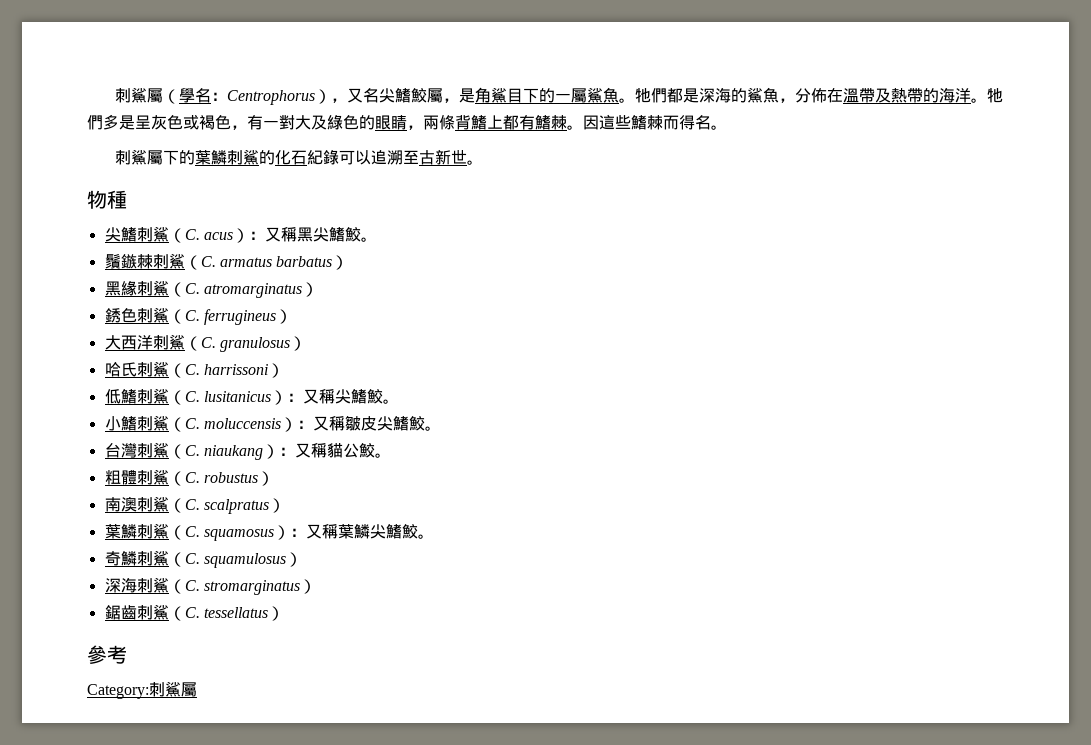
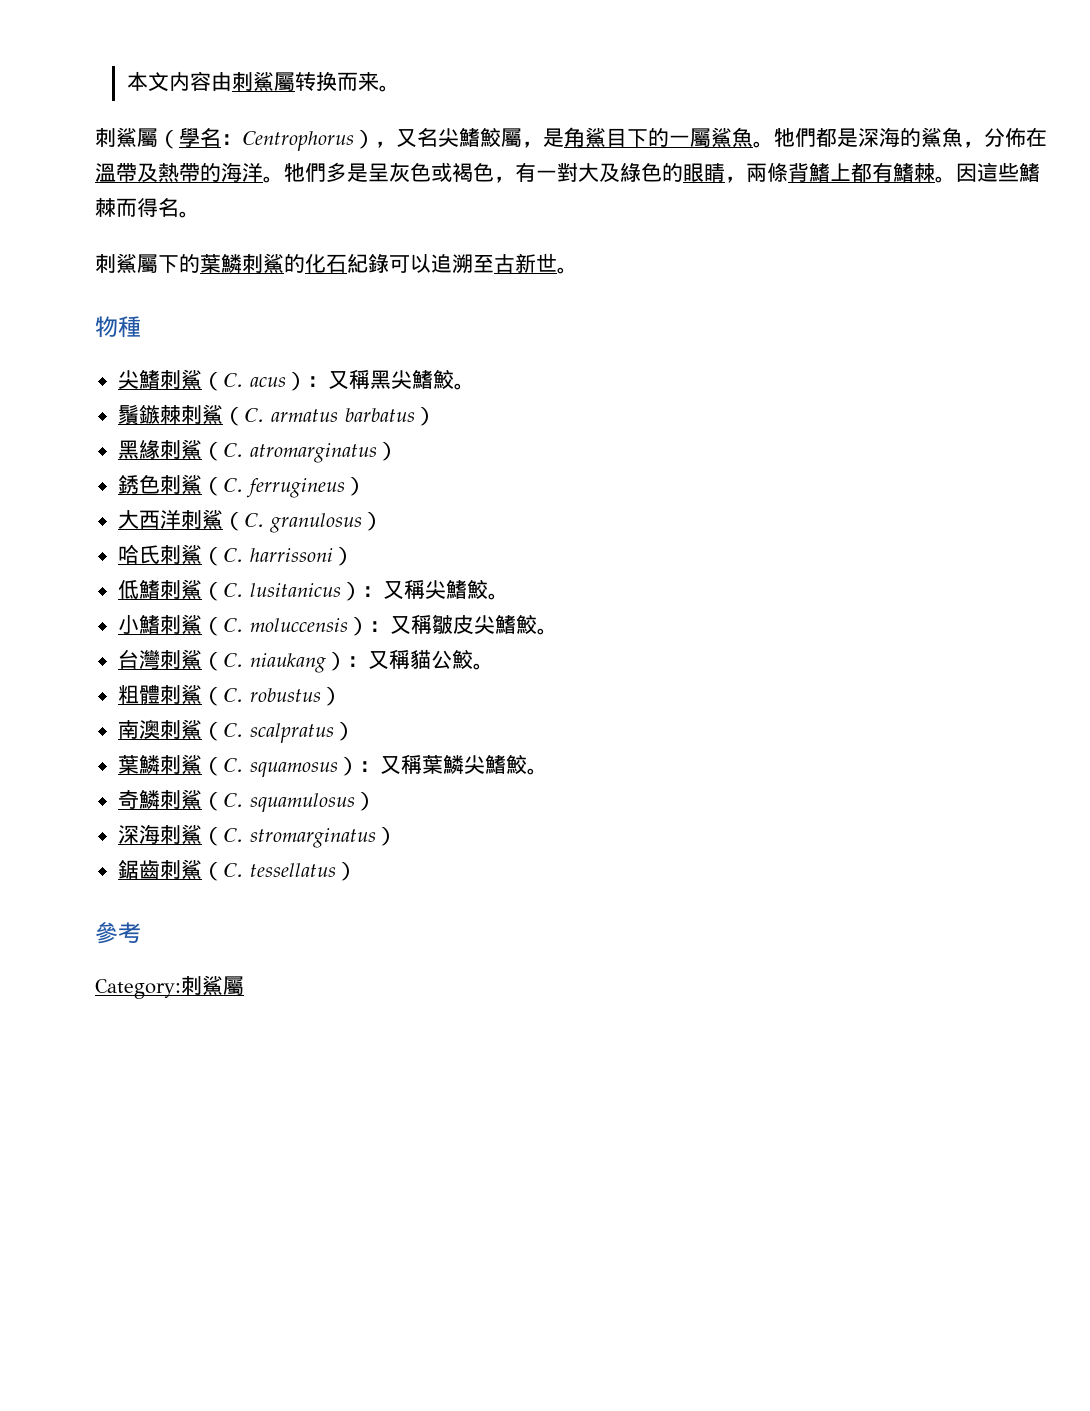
(115, 95) none -> [126,71,400,92] 本文内容由刺鯊屬转换而来。 //

